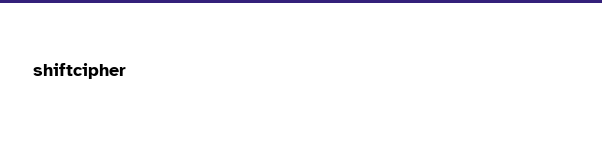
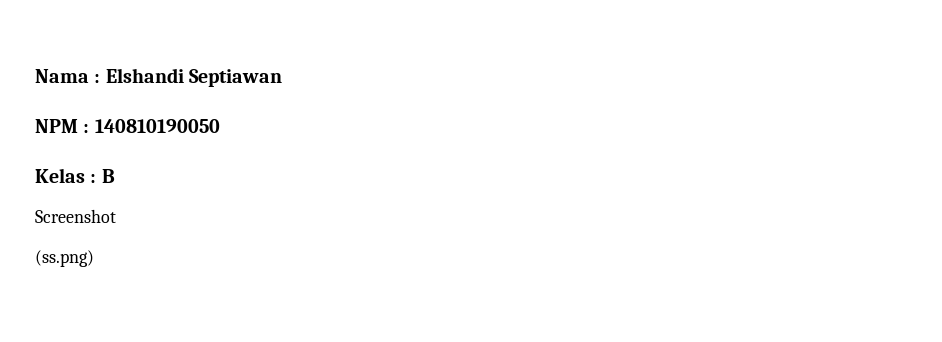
[33,63,126,79] shiftcipher -> [35,68,282,87] [35,119,220,133] [35,168,115,183] [35,209,116,223] [35,250,94,267] Nama : Elshandi Septiawan // NPM : 140810190050 // Kelas : B // Screenshot // (ss.png)

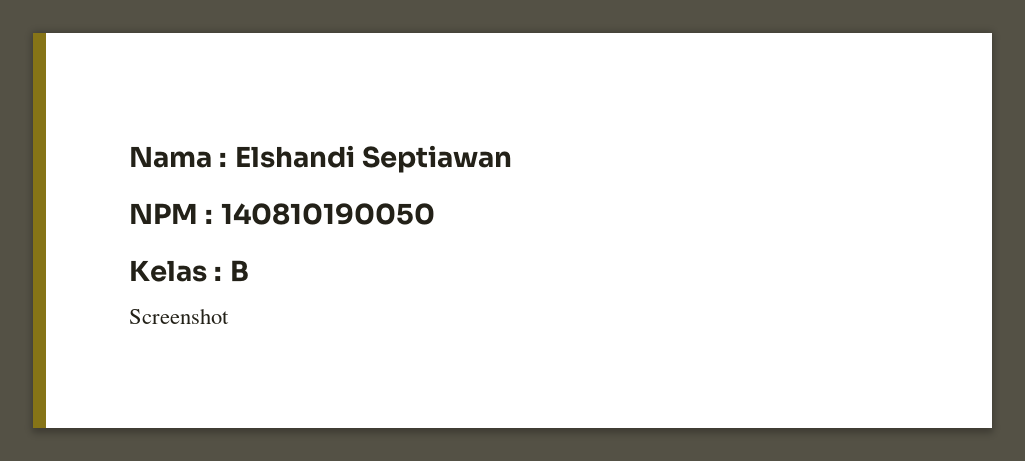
[35,250,94,267] // (ss.png) -> (229, 316) none

